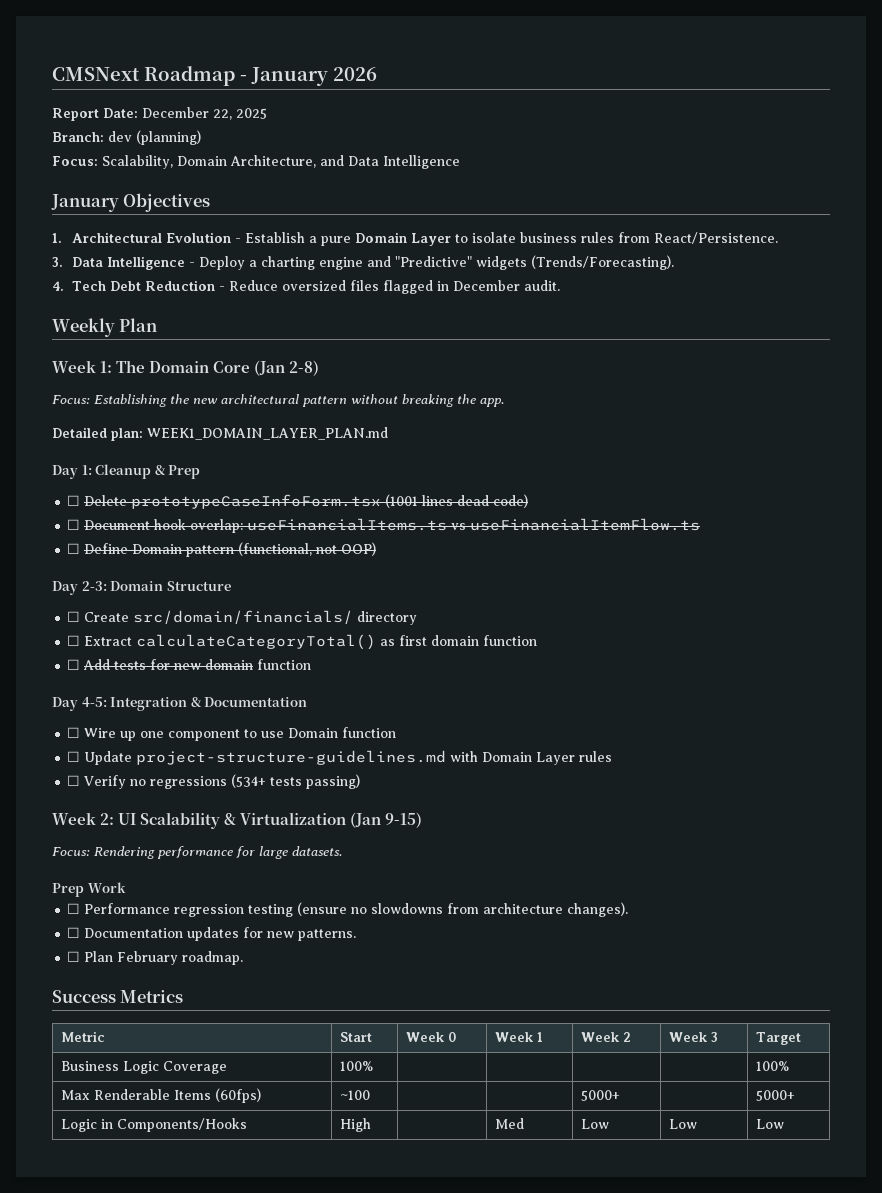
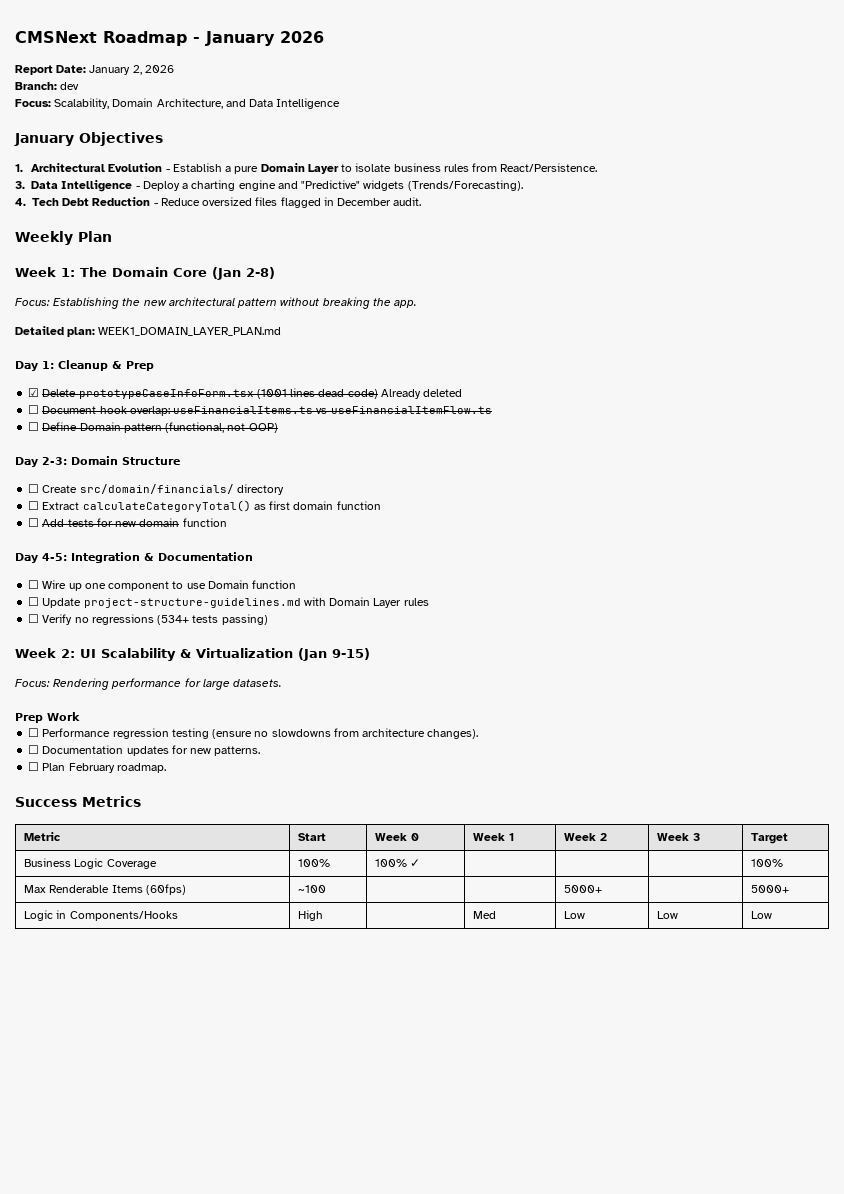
[142,107,267,120] December 22, 2025 -> [89,65,174,75] January 2, 2026
[136,130,201,145] (planning) -> (80, 86) none
[67,495,81,506] ☐ -> [28,388,40,397] ☑
(529, 501) none -> [380,389,463,399] Already deleted
(374, 1066) none -> [375,859,421,867] 100% ✓

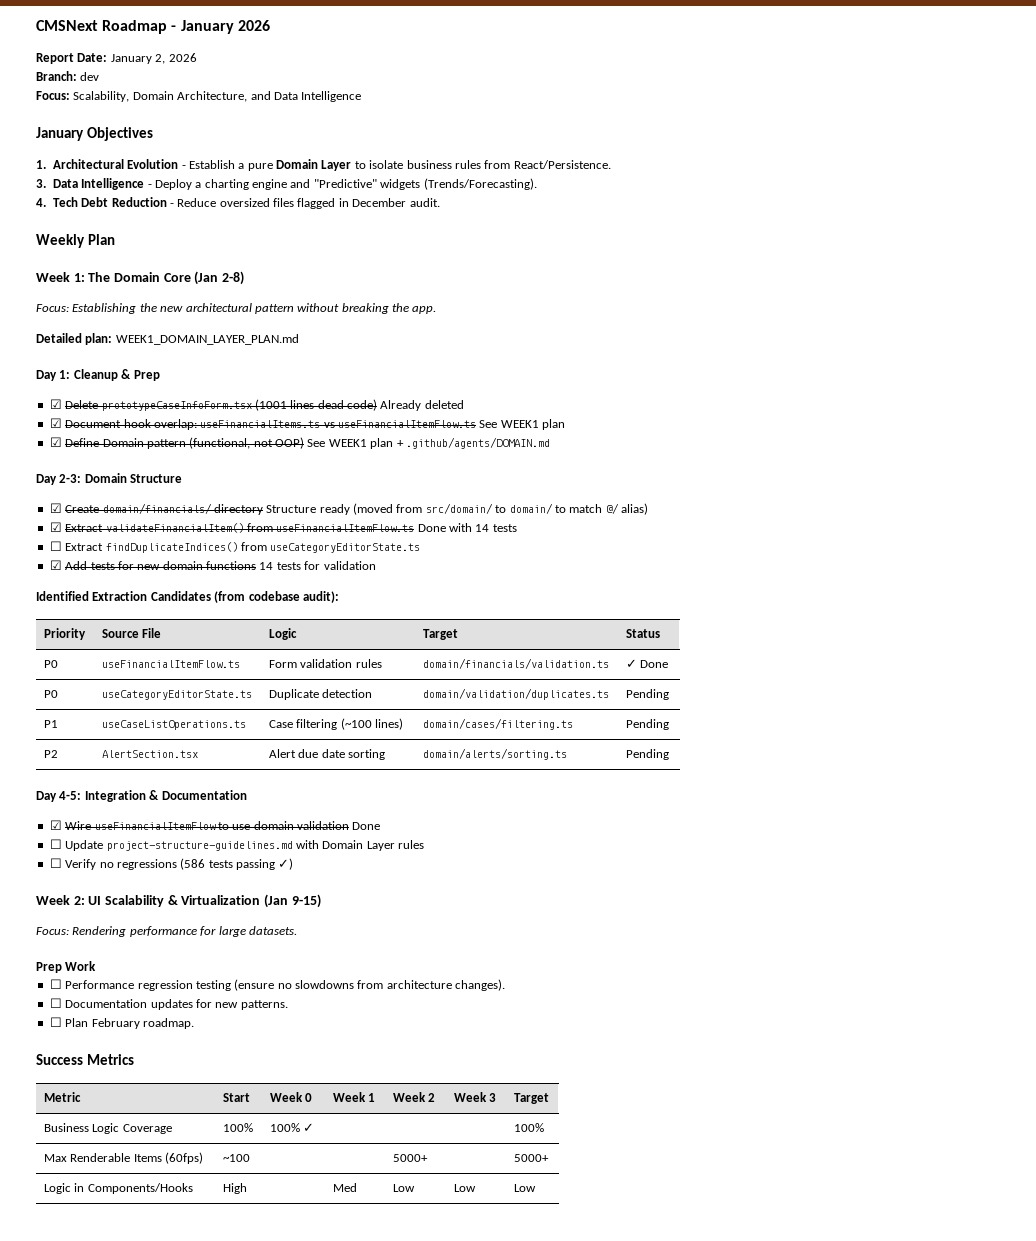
[28,405,40,414] ☐ -> [49,418,62,428] ☑
[28,422,40,431] // ☐ -> [479,419,566,430] [49,437,62,447] See WEEK1 plan // ☑
(278, 428) none -> [307,437,550,449] See WEEK1 plan + .github/agents/DOMAIN.md
[28,484,284,495] [28,500,381,512] [28,518,40,527] ☐ Create src/domain/financials/ directory // ☐ Extract calculateCategoryTotal() as first domain function // ☐ -> [49,503,648,515] [49,522,517,533] [49,541,421,553] [49,560,62,570] ☑ Create domain/financials/ directory Structure ready (moved from src/domain/ to domain/ to match @/ alias) // ☑ Extract validateFinancialItem() from useFinancialItemFlow.ts Done with 14 tests // ☐ Extract findDuplicateIndices() from useCategoryEditorState.ts // ☑
[182,518,227,527] function -> [206,561,376,570] [36,591,339,603] [44,628,87,640] [102,628,162,638] [269,628,298,640] [423,629,459,640] [626,629,661,638] [44,660,59,668] [102,660,241,668] [269,659,382,668] [423,658,610,669] [626,659,669,668] [44,690,59,698] [102,690,253,700] [269,689,373,700] [423,688,610,700] [626,689,670,700] [44,720,59,728] [102,720,247,730] [269,718,404,730] [423,718,574,730] [626,719,670,730] [44,750,59,758] [102,750,199,758] [269,749,386,760] [423,748,568,760] [626,749,670,760] functions 14 tests for validation // Identified Extraction Candidates (from codebase audit): // Priority | Source File | Logic | Target | Status // P0 | useFinancialItemFlow.ts | Form validation rules | domain/financials/validation.ts | ✓ Done // P0 | useCategoryEditorState.ts | Duplicate detection | domain/validation/duplicates.ts | Pending // P1 | useCaseListOperations.ts | Case filtering (~100 lines) | domain/cases/filtering.ts | Pending // P2 | AlertSection.tsx | Alert due date sorting | domain/alerts/sorting.ts | Pending
[28,580,297,591] ☐ Wire up one component to use Domain function -> [49,820,381,830] ☑ Wire useFinancialItemFlow to use domain validation Done
[157,614,268,625] (534+ tests passing) -> [180,858,294,870] (586 tests passing ✓)

